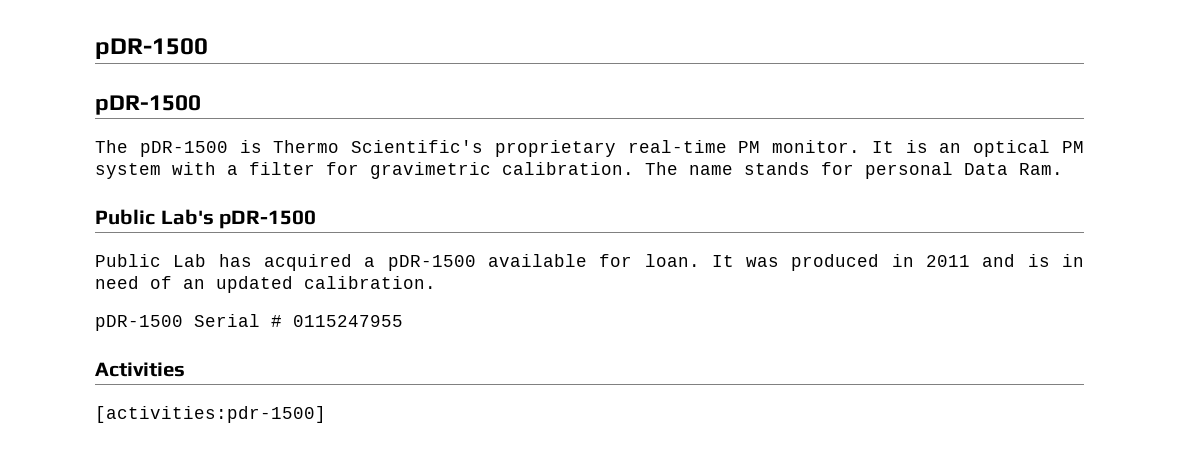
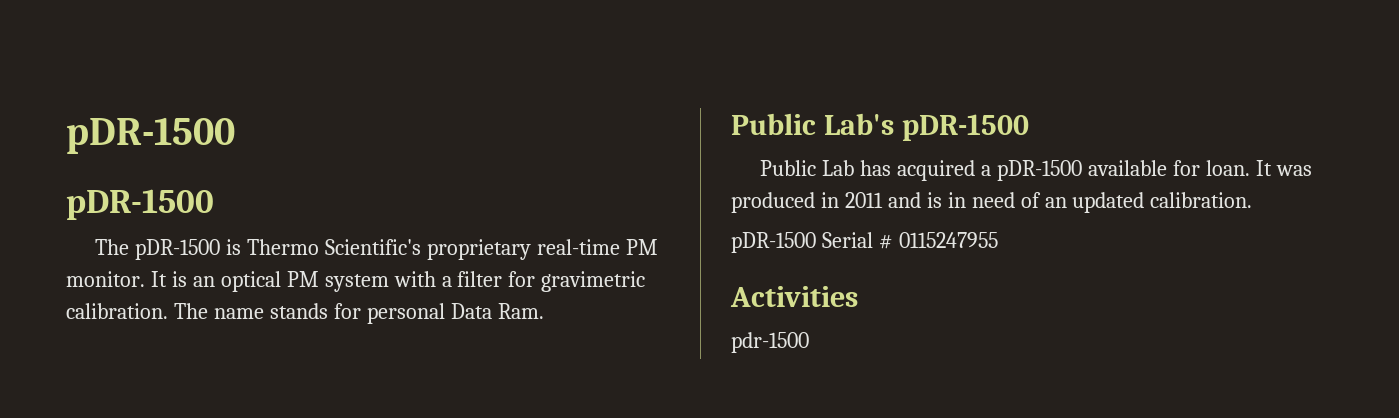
[95,406,326,423] [activities:pdr-1500] -> [731,332,809,353] pdr-1500

